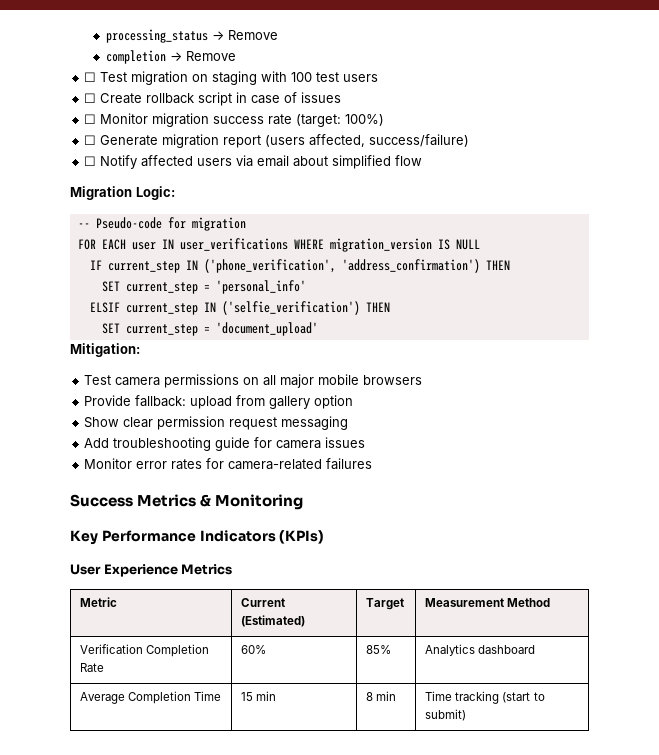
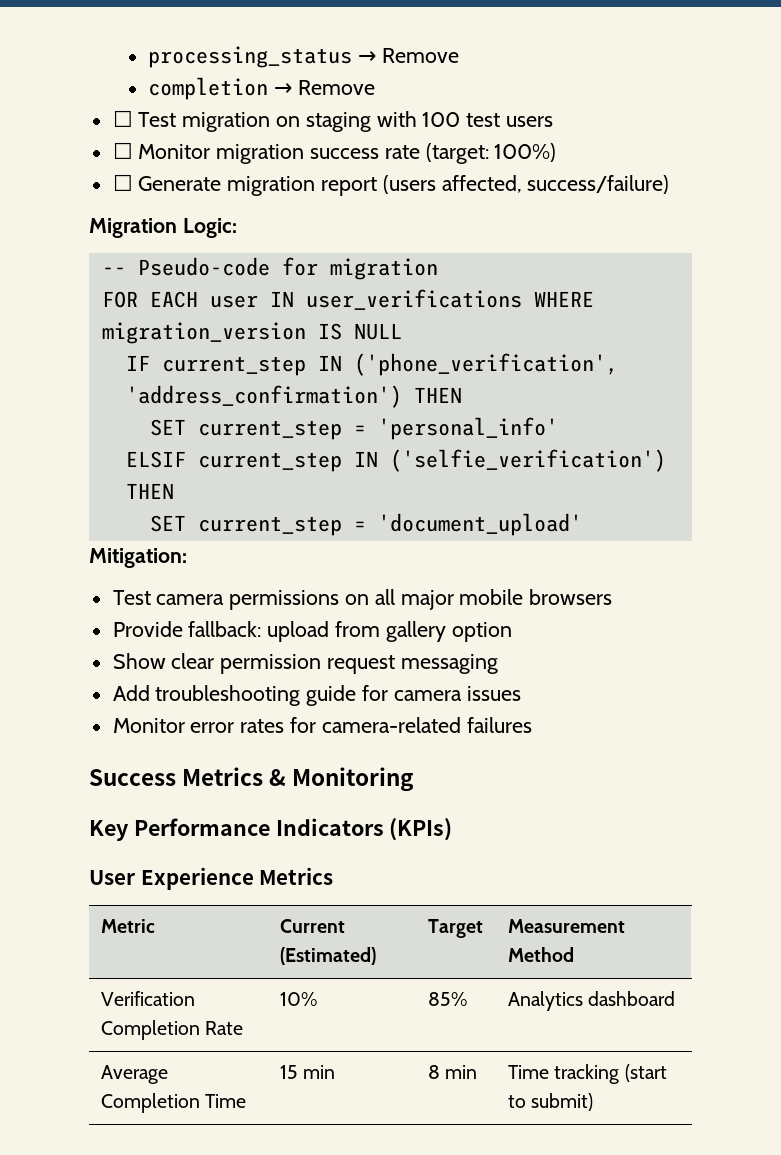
[84,92,342,106] // ☐ Create rollback script in case of issues -> (554, 121) none
[84,155,423,169] // ☐ Notify affected users via email about simplified flow -> (670, 184) none
[241,645,267,654] 60% -> [280,992,318,1006] 10%

